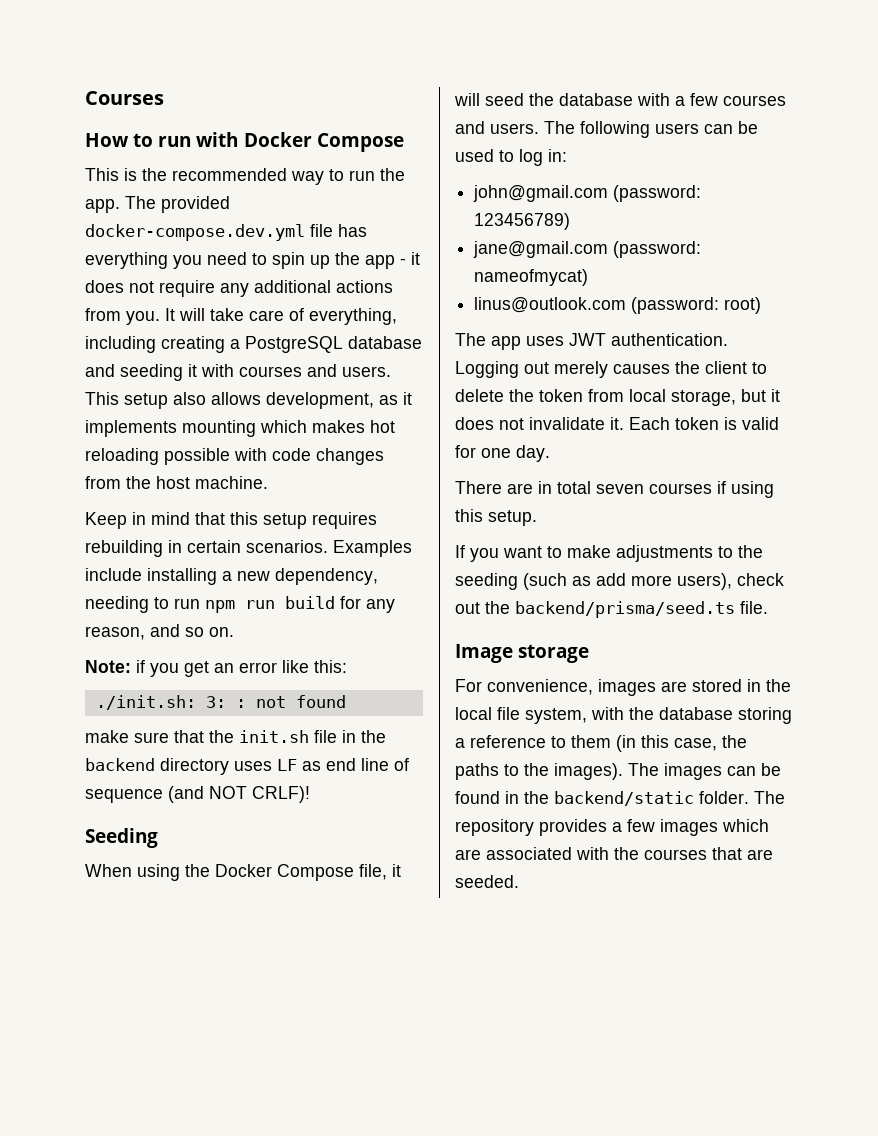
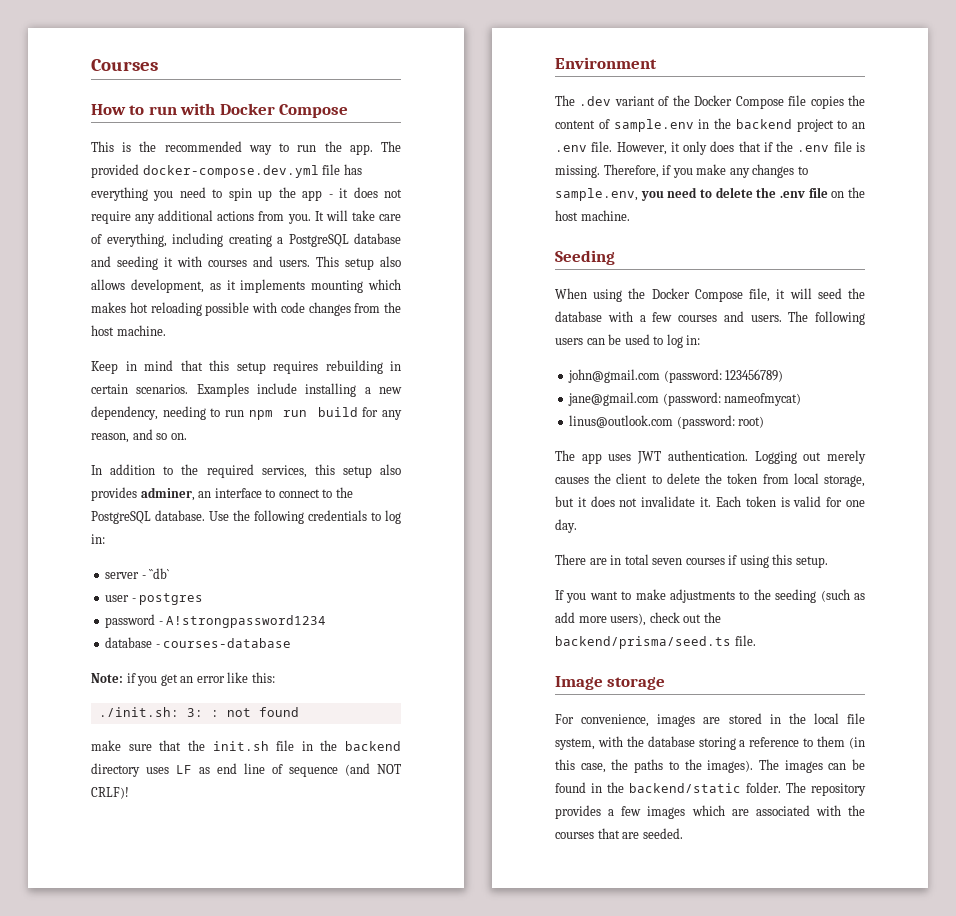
(234, 632) none -> [91,464,401,478] [91,487,353,501] [91,510,401,524] [91,534,105,544] [105,568,170,579] [105,593,204,605] [105,614,327,628] [105,637,292,648] // In addition to the required services, this setup also provides adminer, an interface to connect to the PostgreSQL database. Use the following credentials to log in: // server - ``db` // user - postgres // password - A!strongpassword1234 // database - courses-database
(310, 794) none -> [555,57,657,69] [555,95,865,109] [555,118,865,132] [555,141,865,155] [555,164,808,178] [555,187,865,201] [555,210,630,221] // Environment // The .dev variant of the Docker Compose file copies the content of sample.env in the backend project to an .env file. However, it only does that if the .env file is missing. Therefore, if you make any changes to sample.env, you need to delete the .env file on the host machine.

